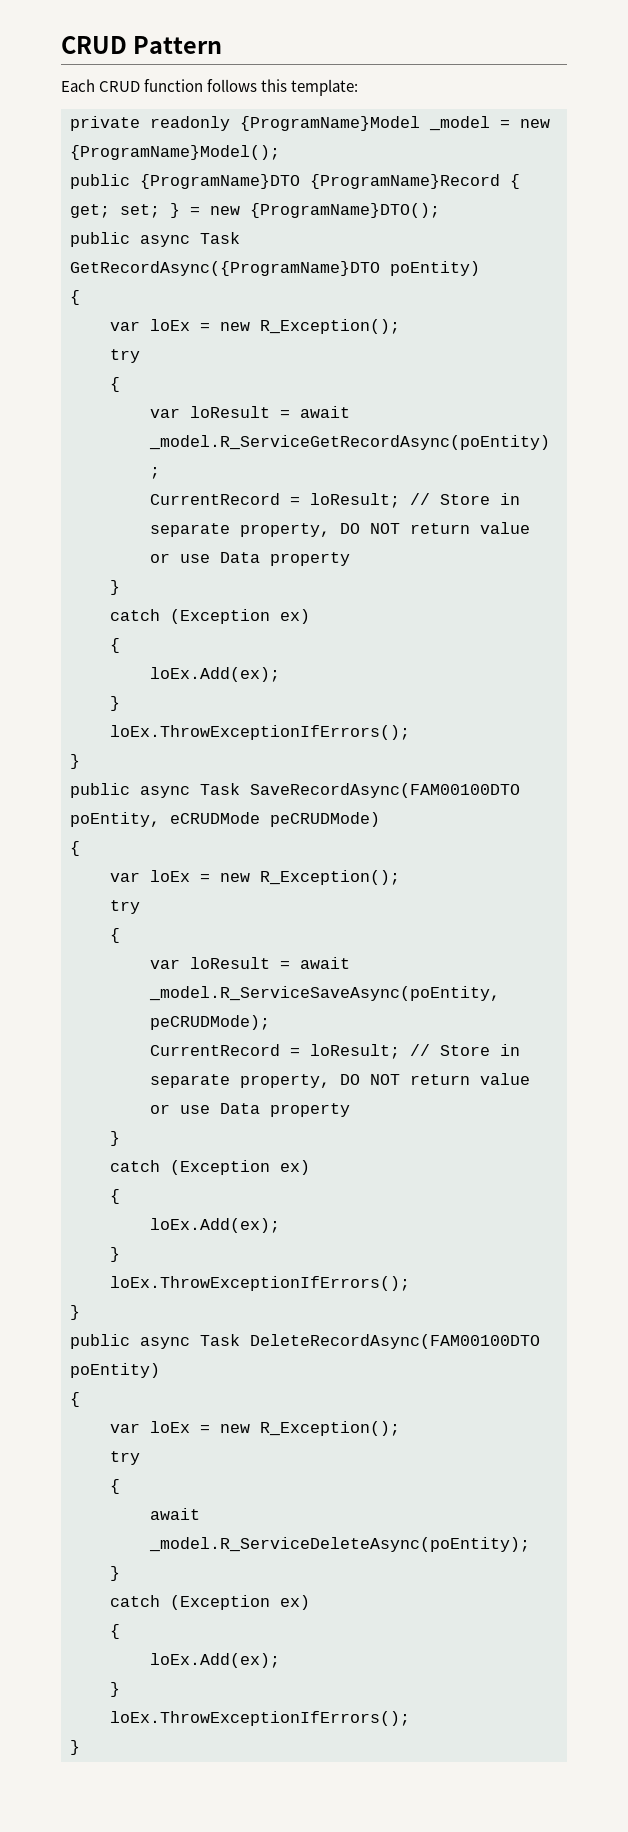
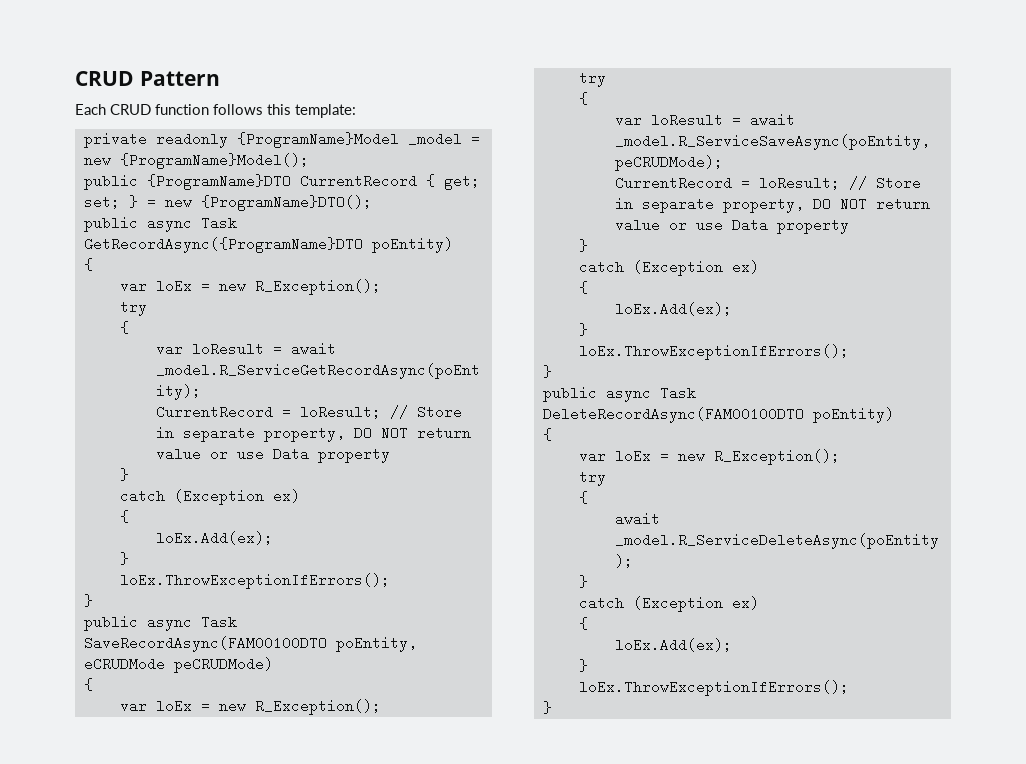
[310,174,500,189] {ProgramName}Record -> [299,174,417,188] CurrentRecord

